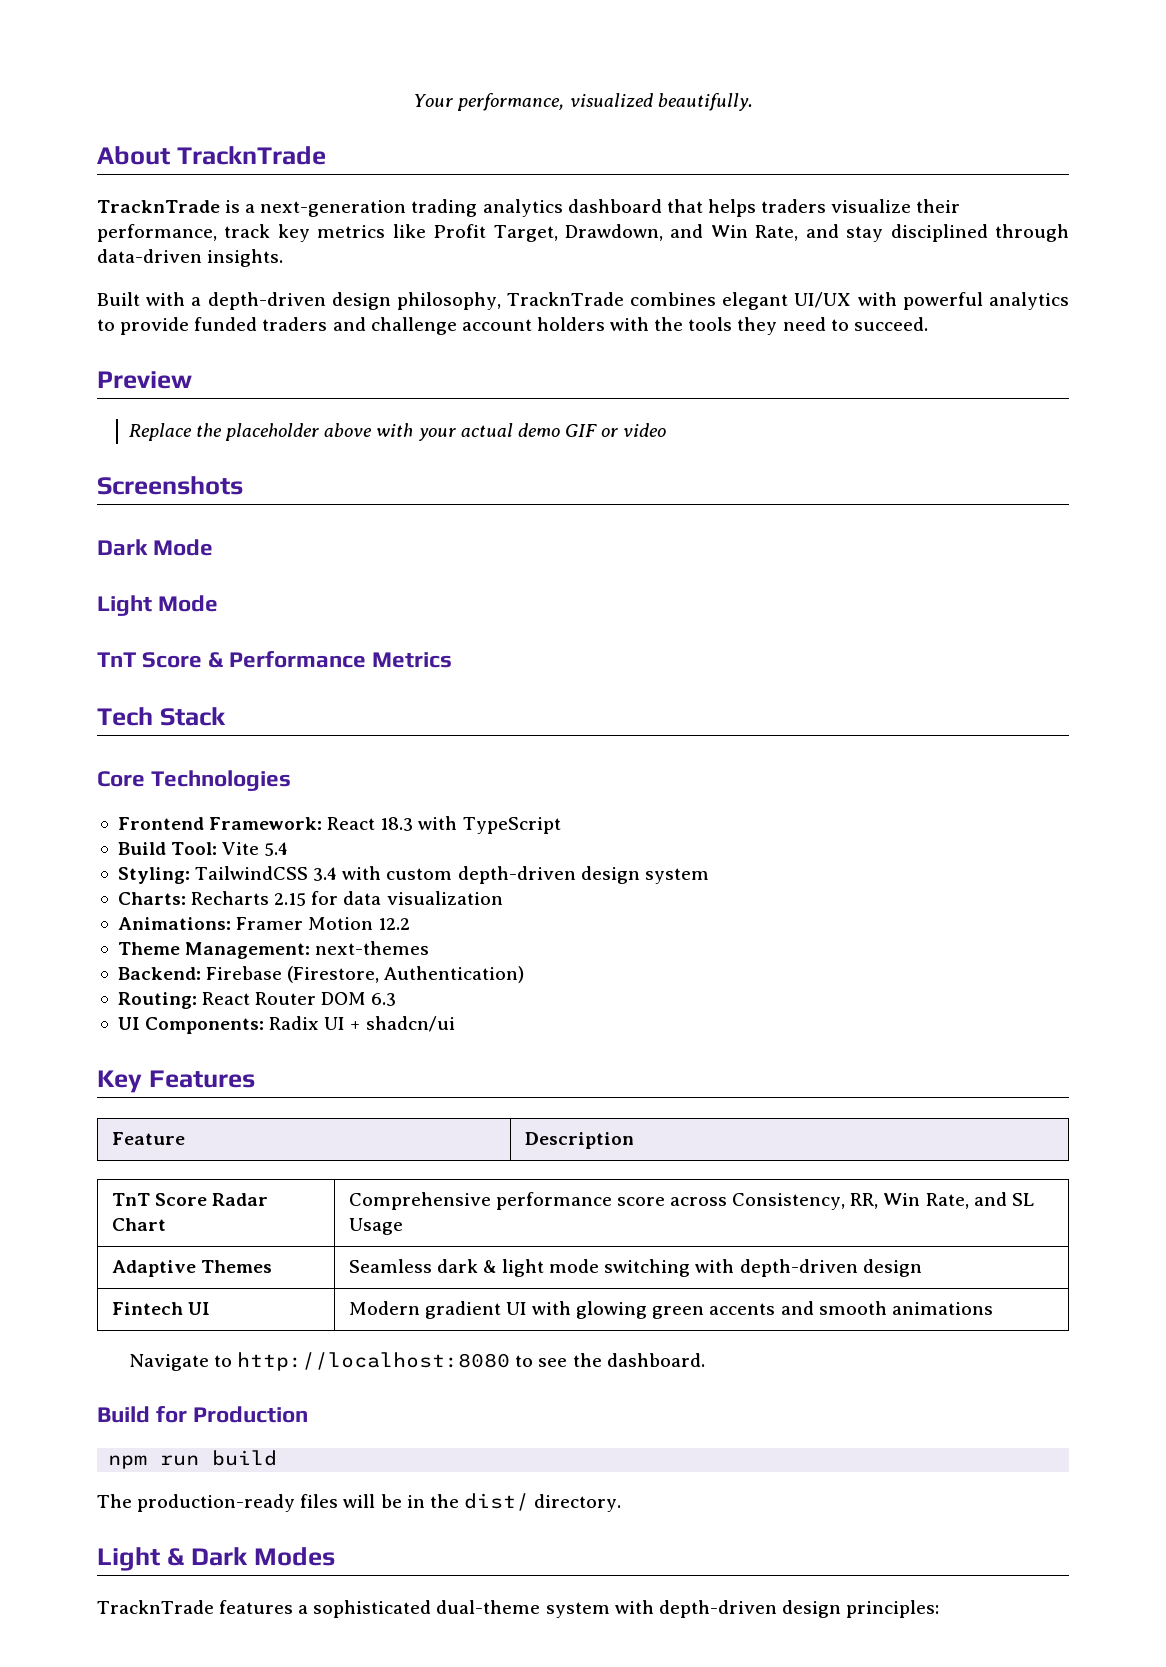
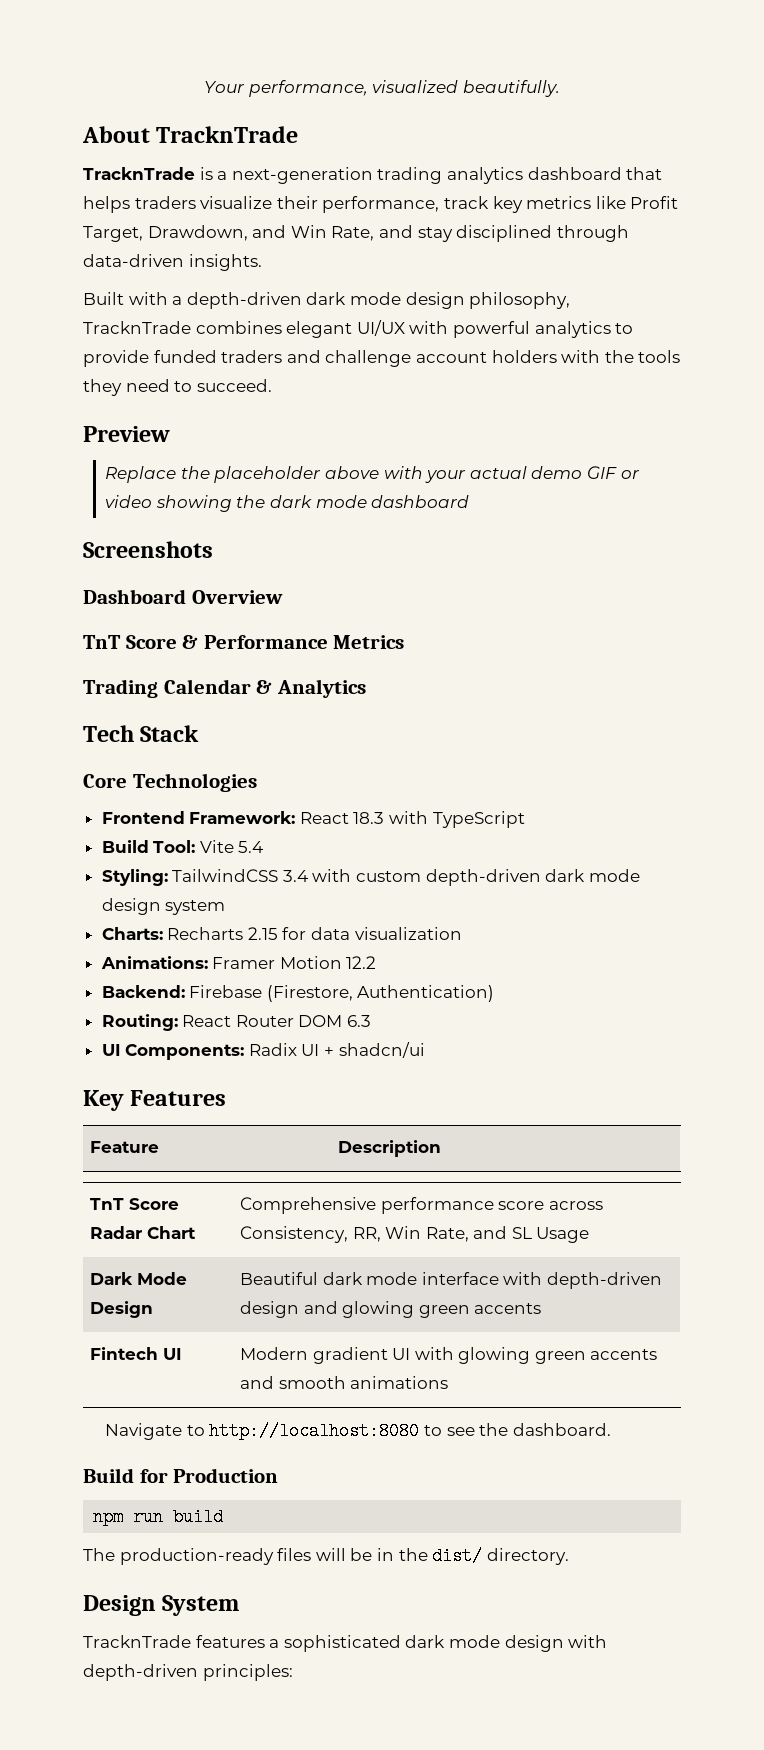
(326, 301) none -> [306,292,401,305] dark mode
[97,476,243,495] [97,539,214,556] [97,595,219,616] // Screenshots // Dark Mode // Light Mode -> [155,495,470,512] [83,541,213,558] [83,589,283,604] showing the dark mode dashboard // Screenshots // Dashboard Overview
(453, 660) none -> [83,679,366,698] // Trading Calendar & Analytics
(576, 875) none -> [545,869,640,882] dark mode
[117,941,430,959] // Theme Management: next-themes -> (377, 962) none
[111,1260,272,1277] [348,1259,922,1277] Adaptive Themes | Seamless dark & light mode switching with depth-driven design -> [89,1272,187,1285] [89,1301,153,1318] [239,1272,662,1289] [239,1301,542,1318] Dark Mode Design | Beautiful dark mode interface with depth-driven design and glowing green accents
[97,1547,335,1571] Light & Dark Modes -> [83,1595,240,1616] Design System
[436,1600,841,1618] dual-theme system with depth-driven design -> [405,1635,608,1652] [83,1664,198,1681] dark mode design with depth-driven

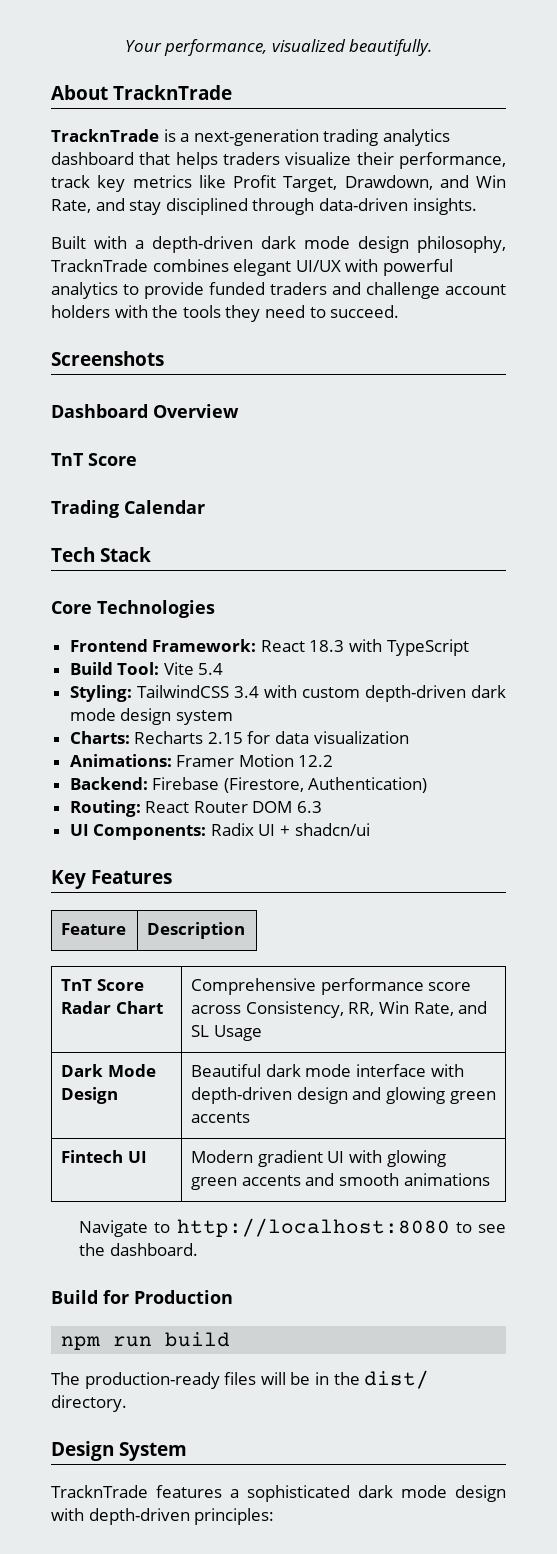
[83,426,170,442] [105,466,640,483] [105,495,470,512] // Preview // Replace the placeholder above with your actual demo GIF or video showing the dark mode dashboard -> (400, 311) none
[182,635,405,649] & Performance Metrics -> (137, 459) none
[256,679,366,698] & Analytics -> (205, 507) none

